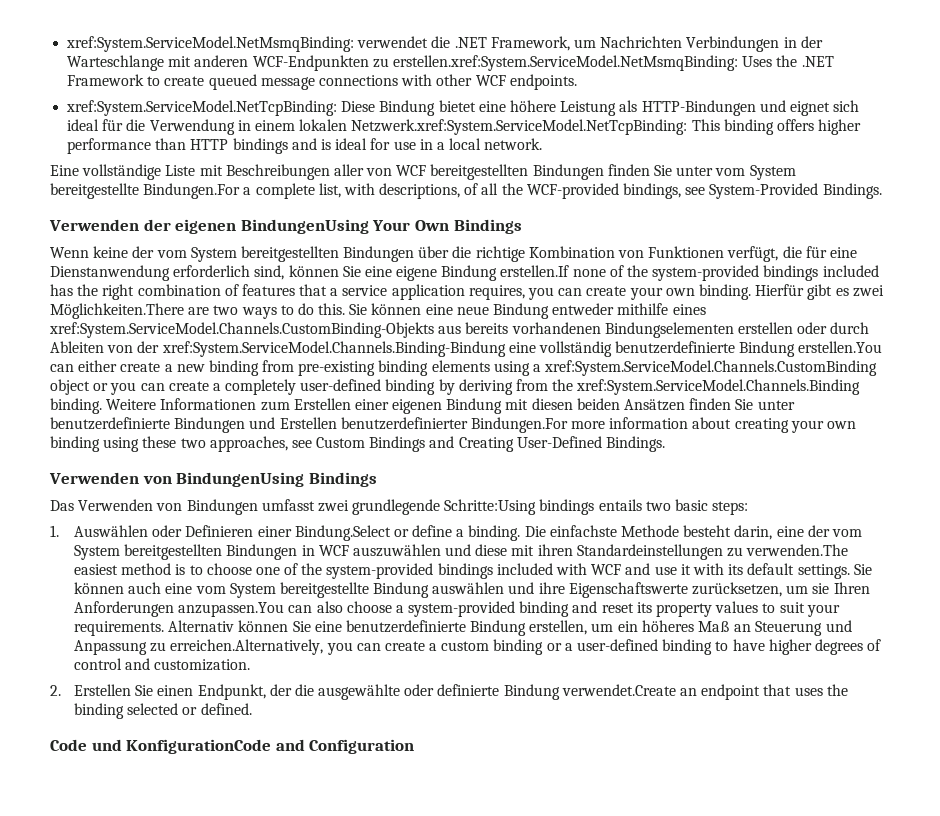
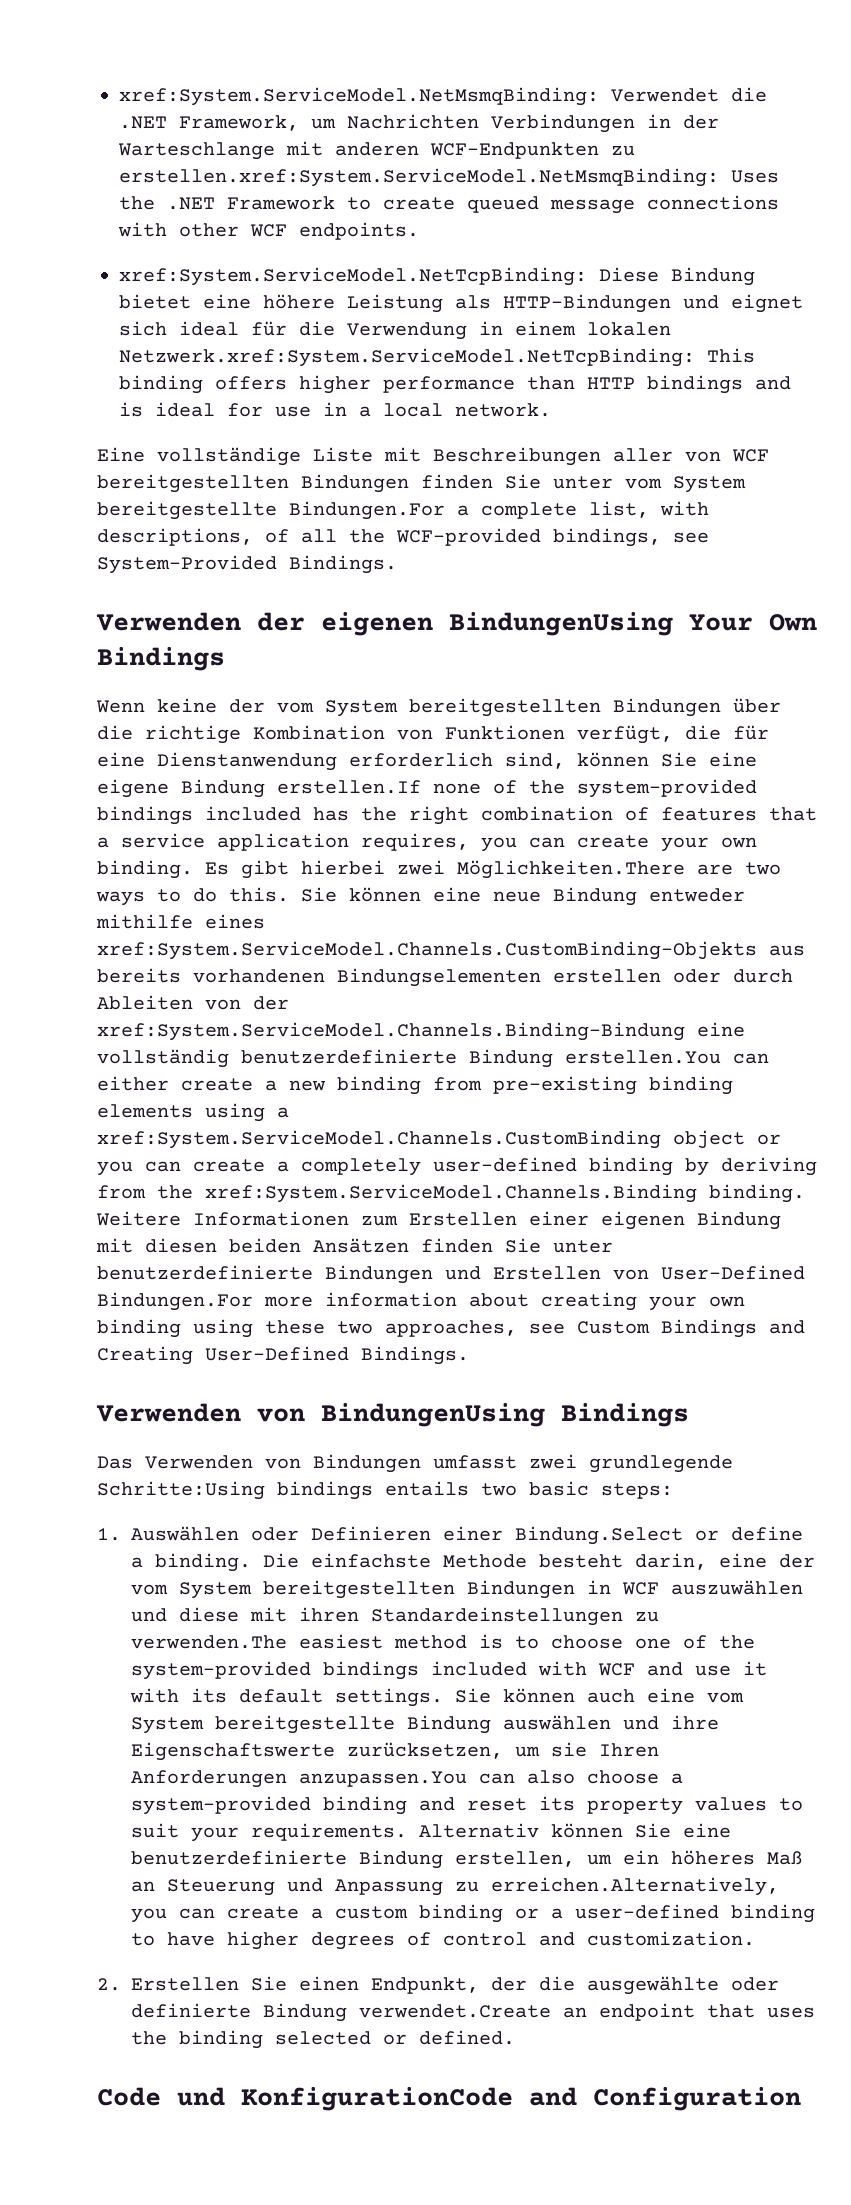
[357,36,429,48] verwendet -> [611,88,719,102] Verwendet
[755,284,849,300] Hierfür gibt es -> [205,860,385,879] Es gibt hierbei
[340,417,468,430] benutzerdefinierter -> [613,1265,805,1280] von User-Defined

